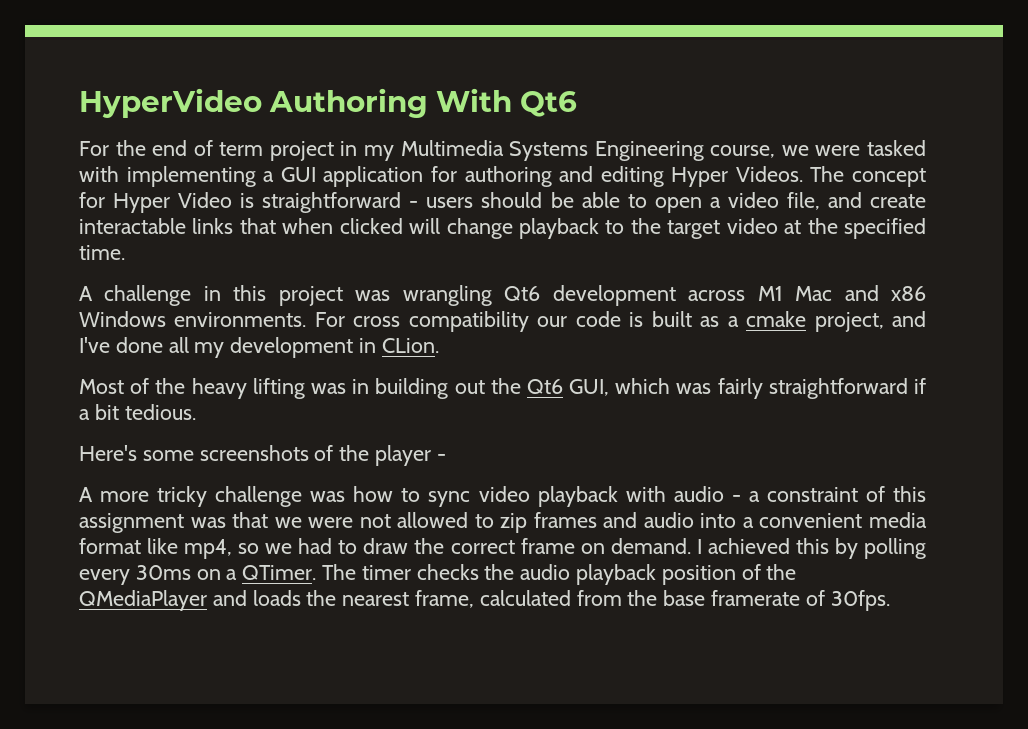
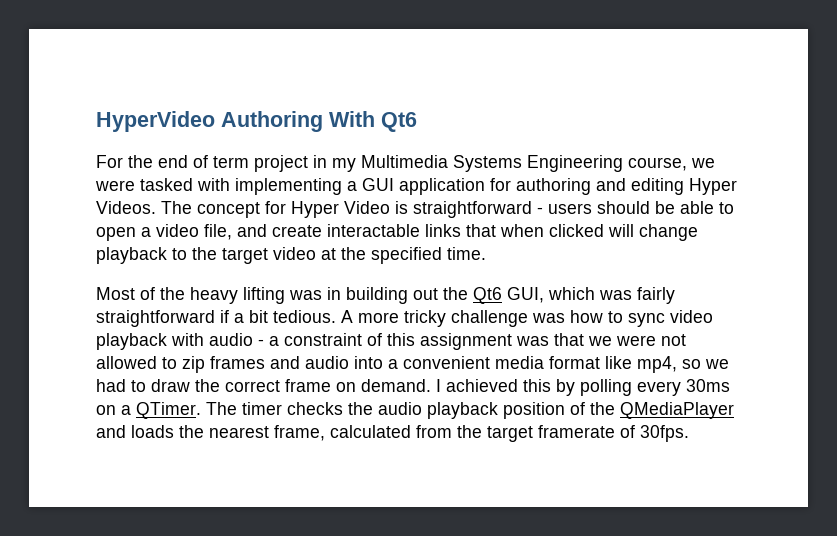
[79,285,926,306] [79,311,926,332] [79,337,439,358] // A challenge in this project was wrangling Qt6 development across M1 Mac and x86 Windows environments. For cross compatibility our code is built as a cmake project, and I've done all my development in CLion. -> (486, 253) none
[79,445,446,466] // Here's some screenshots of the player - // -> (336, 316) none
[663,590,706,606] base -> [487,426,533,442] target

